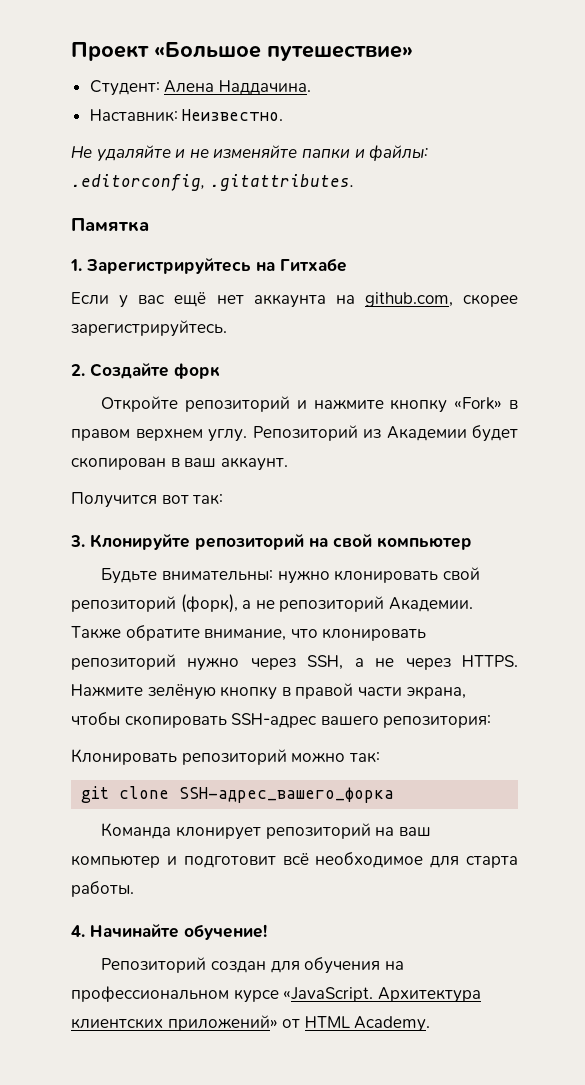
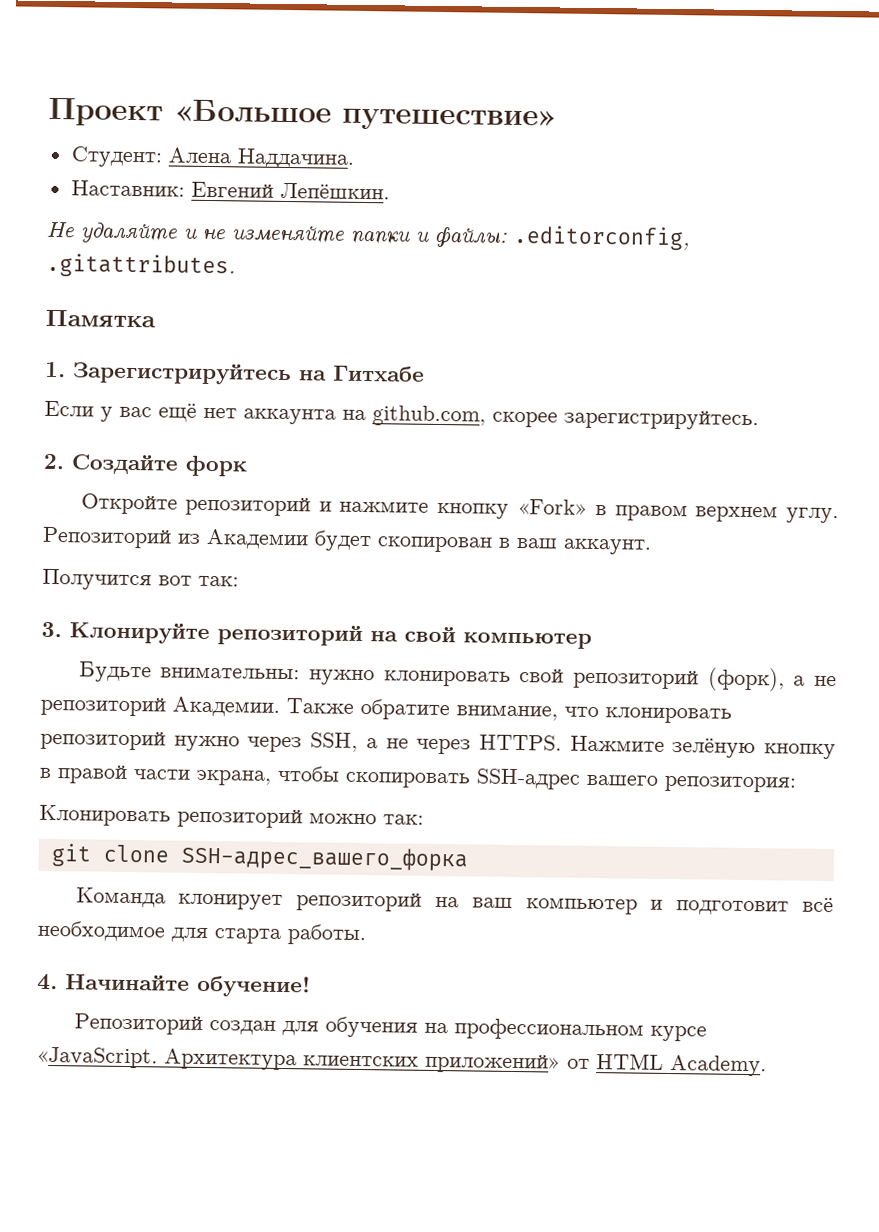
[182,109,284,121] Неизвестно. -> [190,181,390,200] Евгений Лепёшкин.

